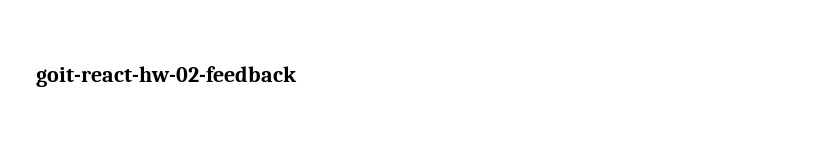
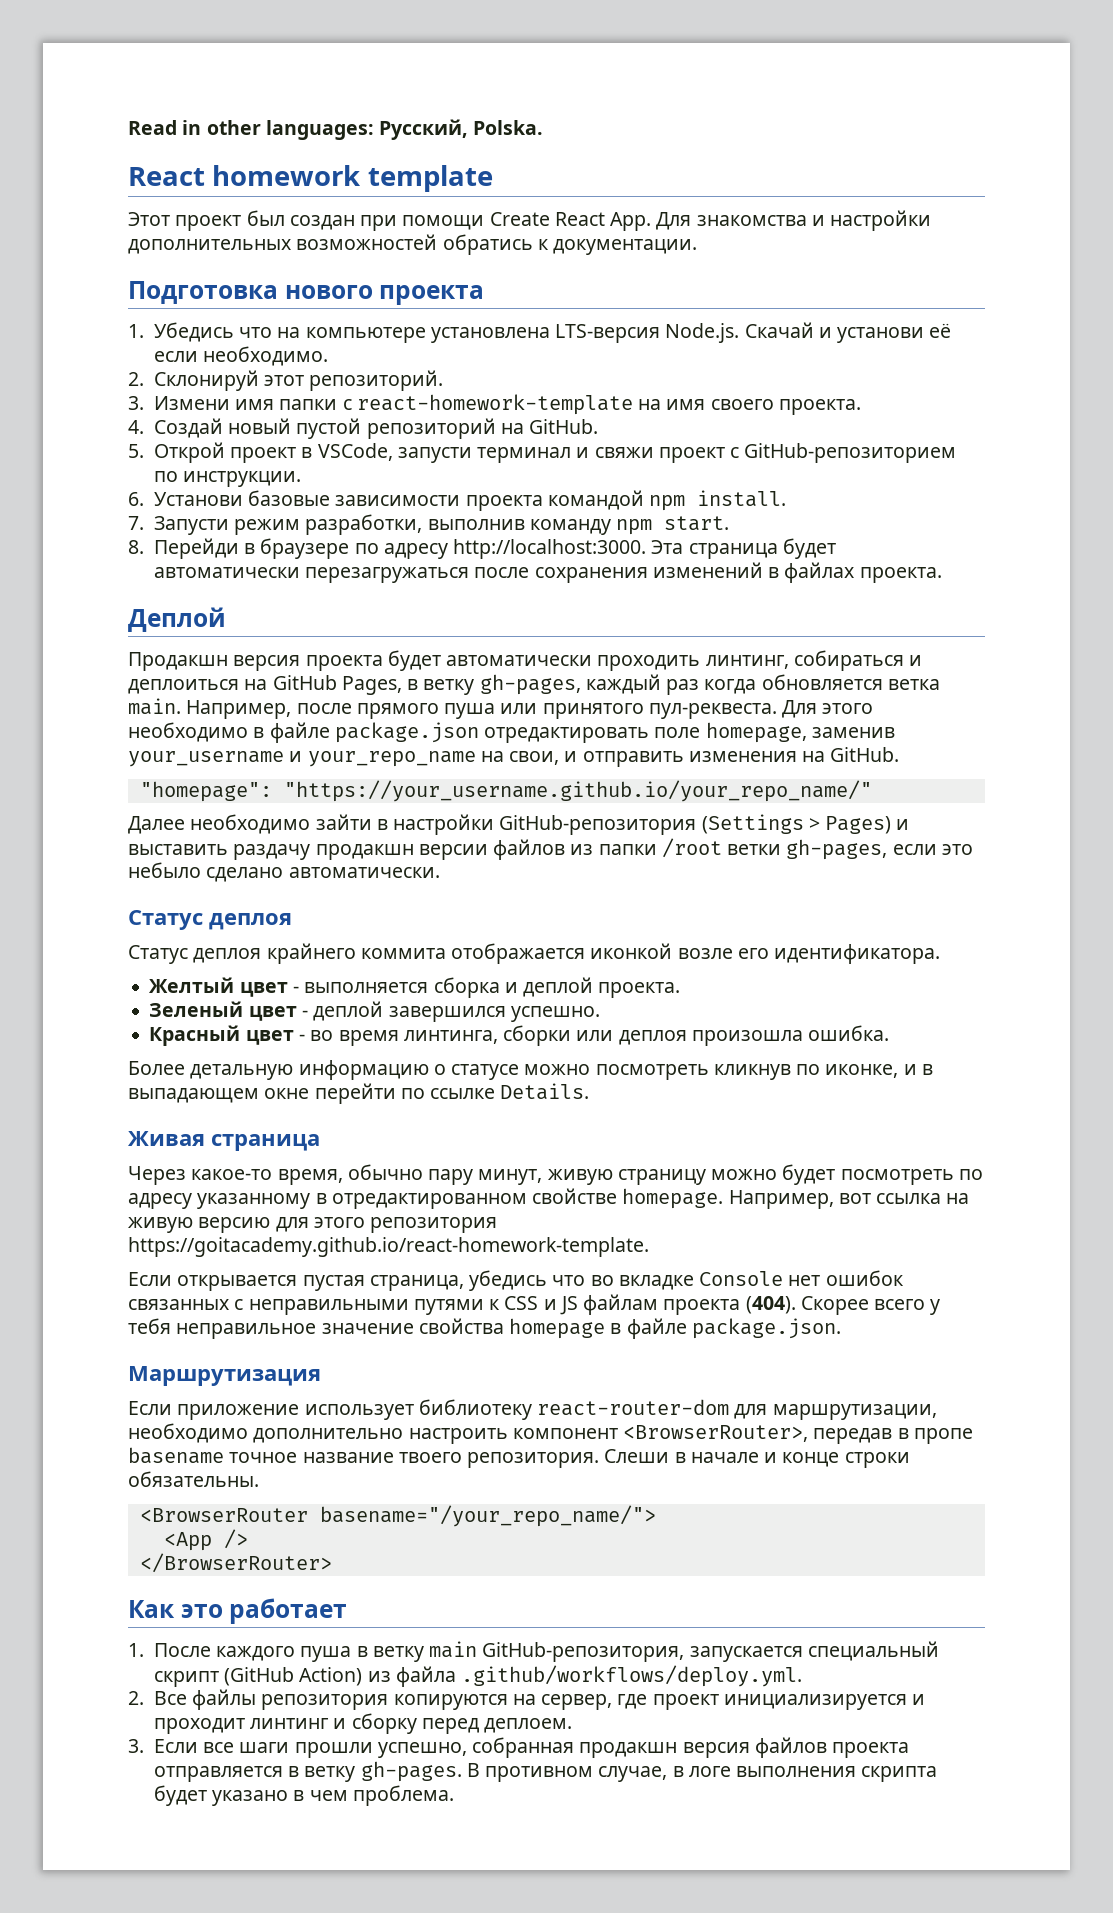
[36,66,297,87] goit-react-hw-02-feedback -> [128,119,544,140] [128,165,493,192] [128,210,932,231] [128,234,698,255] [128,281,485,305] [128,322,952,343] [153,346,329,366] [128,370,444,391] [128,394,861,415] [128,418,599,439] [128,442,957,463] [153,471,302,487] [128,490,787,511] [128,514,730,535] [128,538,836,559] [153,562,942,583] [128,607,226,632] [128,650,923,671] [128,674,940,695] [128,698,874,719] [128,722,895,743] [128,747,900,767] [139,780,872,802] [128,814,910,835] [128,838,973,860] [128,862,440,882] [128,910,292,930] [128,943,941,964] [149,977,681,998] [149,1001,600,1022] [149,1025,890,1046] [128,1060,933,1080] [128,1083,590,1104] [128,1131,320,1151] [128,1164,983,1185] [128,1188,970,1209] [128,1217,498,1233] [128,1237,649,1257] [128,1270,904,1291] [128,1294,941,1315] [128,1318,841,1339] [128,1366,321,1386] [128,1399,937,1420] [128,1423,973,1444] [128,1447,910,1468] [128,1471,259,1487] [139,1505,656,1527] [163,1529,248,1551] [139,1553,332,1573] [128,1598,348,1624] [128,1641,939,1662] [153,1665,803,1687] [128,1689,926,1710] [153,1713,573,1734] [128,1737,910,1758] [153,1761,938,1782] [153,1785,454,1806] Read in other languages: Русский, Polska. // React homework template // Этот проект был создан при помощи Create React App. Для знакомства и настройки дополнительных возможностей обратись к документации. // Подготовка нового проекта // 1. Убедись что на компьютере установлена LTS-версия Node.js. Скачай и установи её если необходимо. // 2. Склонируй этот репозиторий. // 3. Измени имя папки с react-homework-template на имя своего проекта. // 4. Создай новый пустой репозиторий на GitHub. // 5. Открой проект в VSCode, запусти терминал и свяжи проект с GitHub-репозиторием по инструкции. // 6. Установи базовые зависимости проекта командой npm install. // 7. Запусти режим разработки, выполнив команду npm start. // 8. Перейди в браузере по адресу http://localhost:3000. Эта страница будет автоматически перезагружаться после сохранения изменений в файлах проекта. // Деплой // Продакшн версия проекта будет автоматически проходить линтинг, собираться и деплоиться на GitHub Pages, в ветку gh-pages, каждый раз когда обновляется ветка main. Например, после прямого пуша или принятого пул-реквеста. Для этого необходимо в файле package.json отредактировать поле homepage, заменив your_username и your_repo_name на свои, и отправить изменения на GitHub. // "homepage": "https://your_username.github.io/your_repo_name/" // Далее необходимо зайти в настройки GitHub-репозитория (Settings > Pages) и выставить раздачу продакшн версии файлов из папки /root ветки gh-pages, если это небыло сделано автоматически. // Статус деплоя // Статус деплоя крайнего коммита отображается иконкой возле его идентификатора. // Желтый цвет - выполняется сборка и деплой проекта. // Зеленый цвет - деплой завершился успешно. // Красный цвет - во время линтинга, сборки или деплоя произошла ошибка. // Более детальную информацию о статусе можно посмотреть кликнув по иконке, и в выпадающем окне перейти по ссылке Details. // Живая страница // Через какое-то время, обычно пару минут, живую страницу можно будет посмотреть по адресу указанному в отредактированном свойстве homepage. Например, вот ссылка на живую версию для этого репозитория https://goitacademy.github.io/react-homework-template. // Если открывается пустая страница, убедись что во вкладке Console нет ошибок связанных с неправильными путями к CSS и JS файлам проекта (404). Скорее всего у тебя неправильное значение свойства homepage в файле package.json. // Маршрутизация // Если приложение использует библиотеку react-router-dom для маршрутизации, необходимо дополнительно настроить компонент <BrowserRouter>, передав в пропе basename точное название твоего репозитория. Слеши в начале и конце строки обязательны. // <BrowserRouter basename="/your_repo_name/"> // <App /> // </BrowserRouter> // Как это работает // 1. После каждого пуша в ветку main GitHub-репозитория, запускается специальный скрипт (GitHub Action) из файла .github/workflows/deploy.yml. // 2. Все файлы репозитория копируются на сервер, где проект инициализируется и проходит линтинг и сборку перед деплоем. // 3. Если все шаги прошли успешно, собранная продакшн версия файлов проекта отправляется в ветку gh-pages. В противном случае, в логе выполнения скрипта будет указано в чем проблема.

